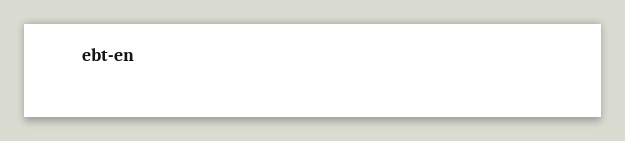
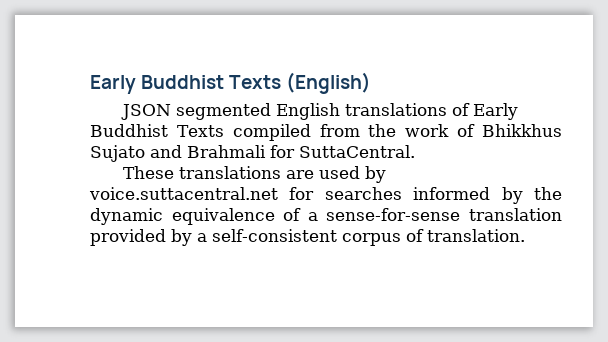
[82,48,134,61] ebt-en -> [90,72,372,94] [121,103,519,120] [90,124,562,141] [90,145,415,162] [123,166,387,183] [89,187,562,204] [90,208,562,225] [90,229,525,246] Early Buddhist Texts (English) // JSON segmented English translations of Early Buddhist Texts compiled from the work of Bhikkhus Sujato and Brahmali for SuttaCentral. // These translations are used by voice.suttacentral.net for searches informed by the dynamic equivalence of a sense-for-sense translation provided by a self-consistent corpus of translation.

